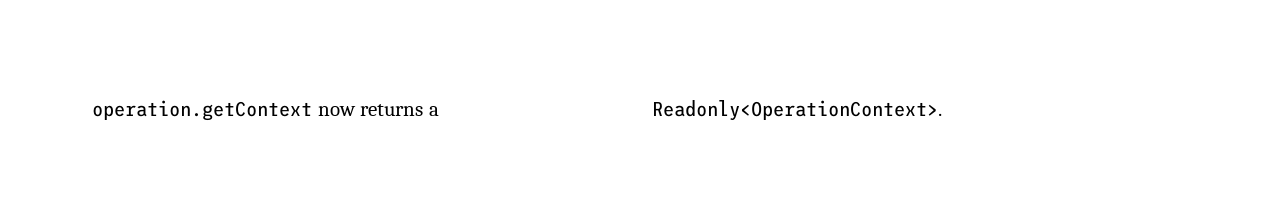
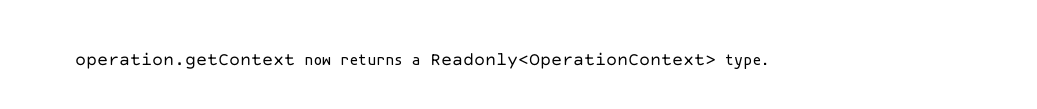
[652,100,942,121] Readonly<OperationContext>. -> [430,52,769,69] Readonly<OperationContext> type.

